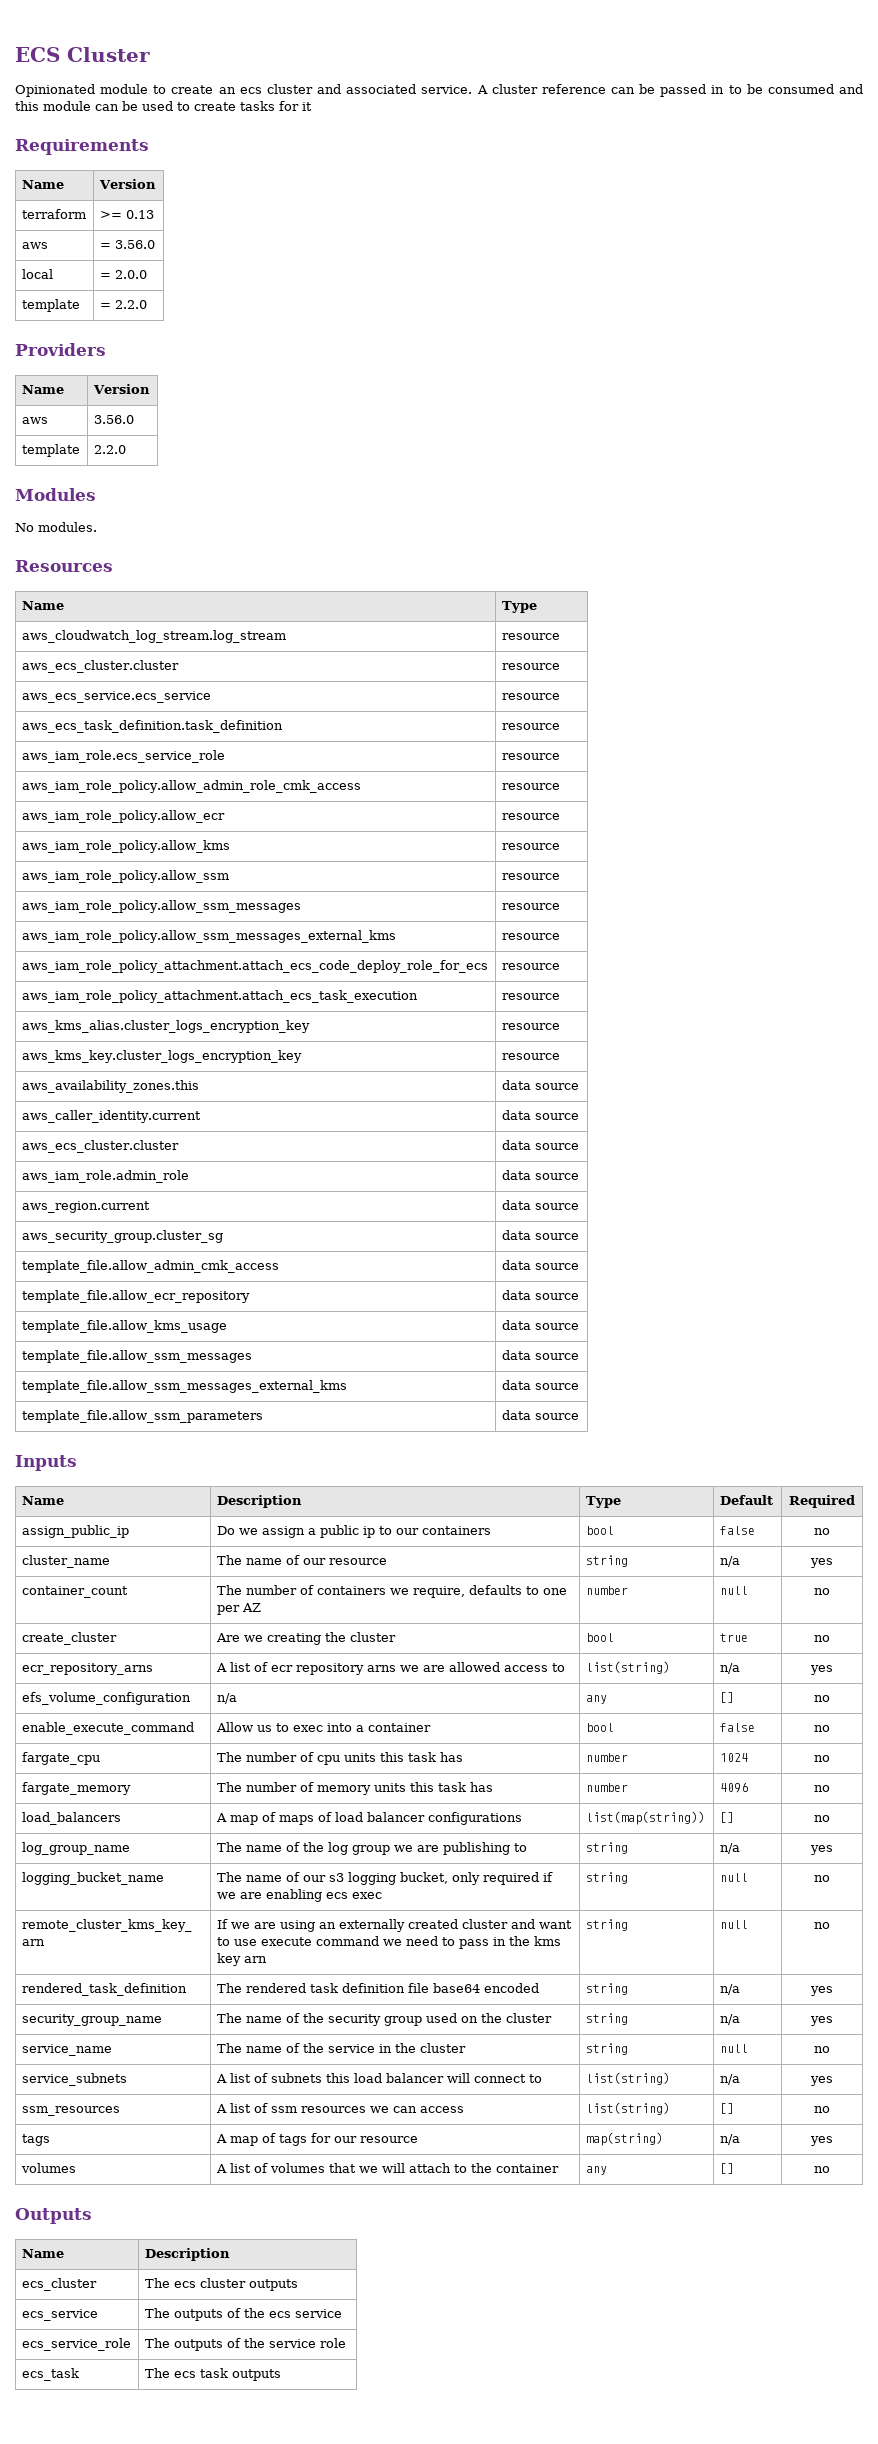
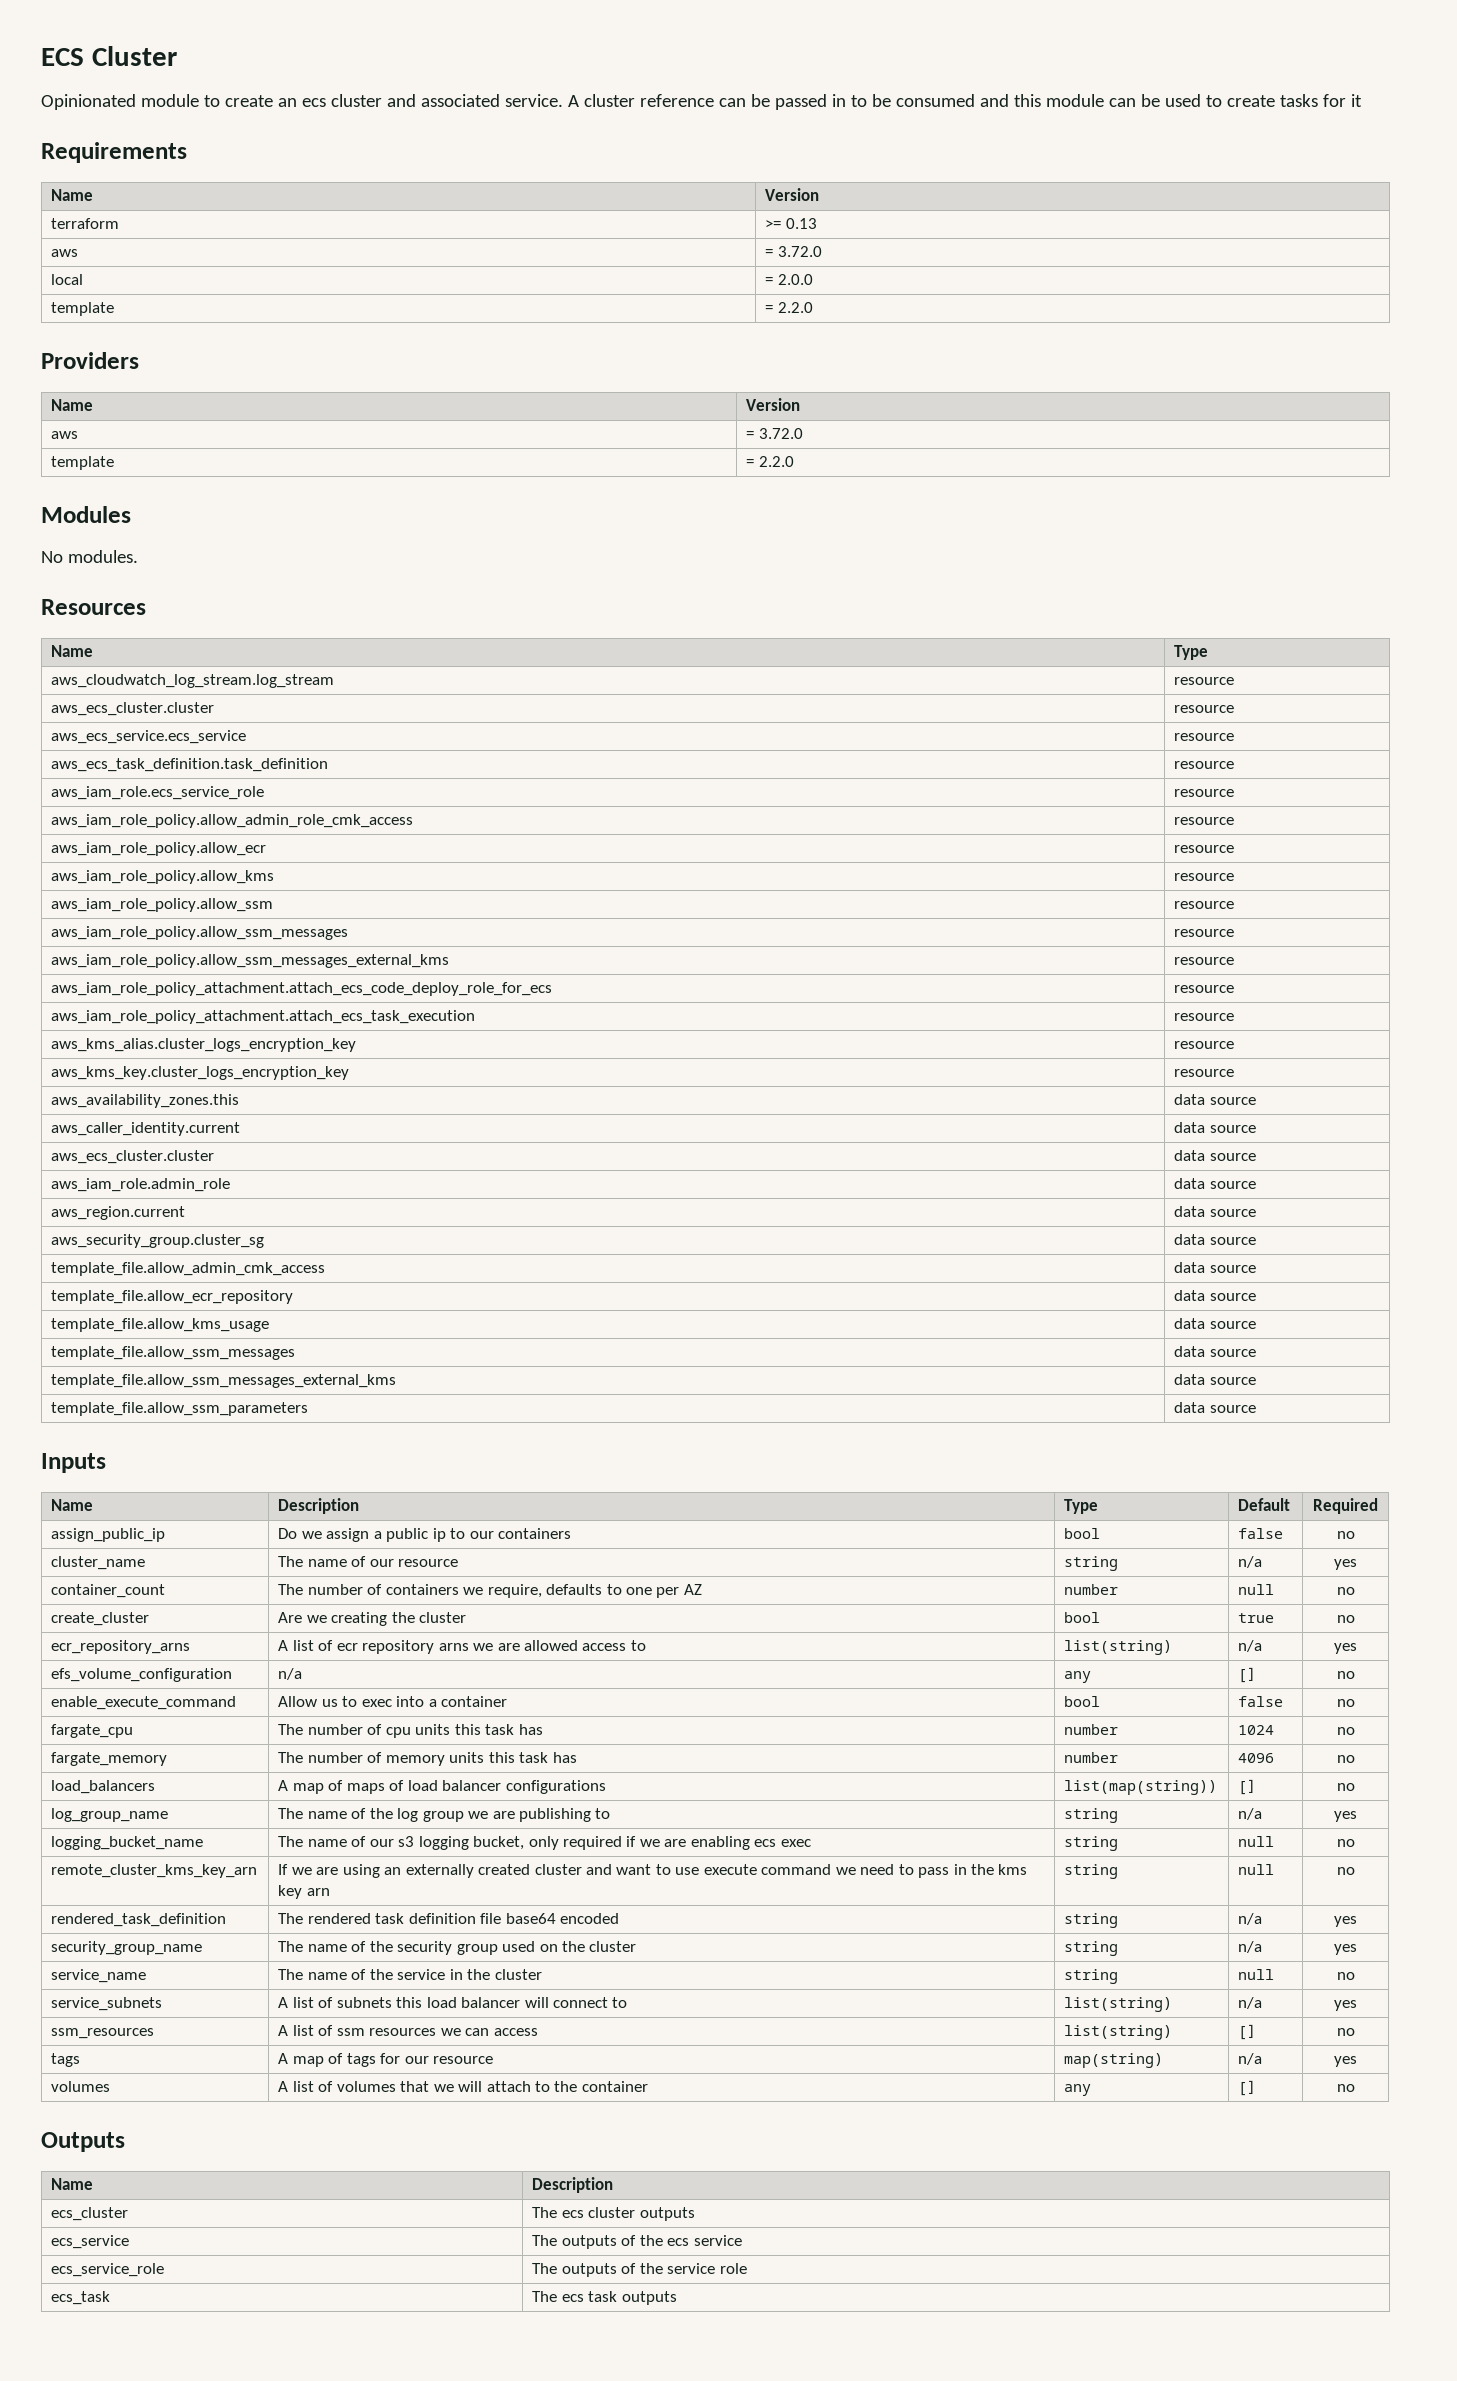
[114,240,155,249] 3.56.0 -> [777,246,822,257] 3.72.0
[93,415,134,424] [21,444,80,457] 3.56.0 // template | -> [746,428,803,439] [51,456,115,470] [746,459,755,467] = 3.72.0 // template | =

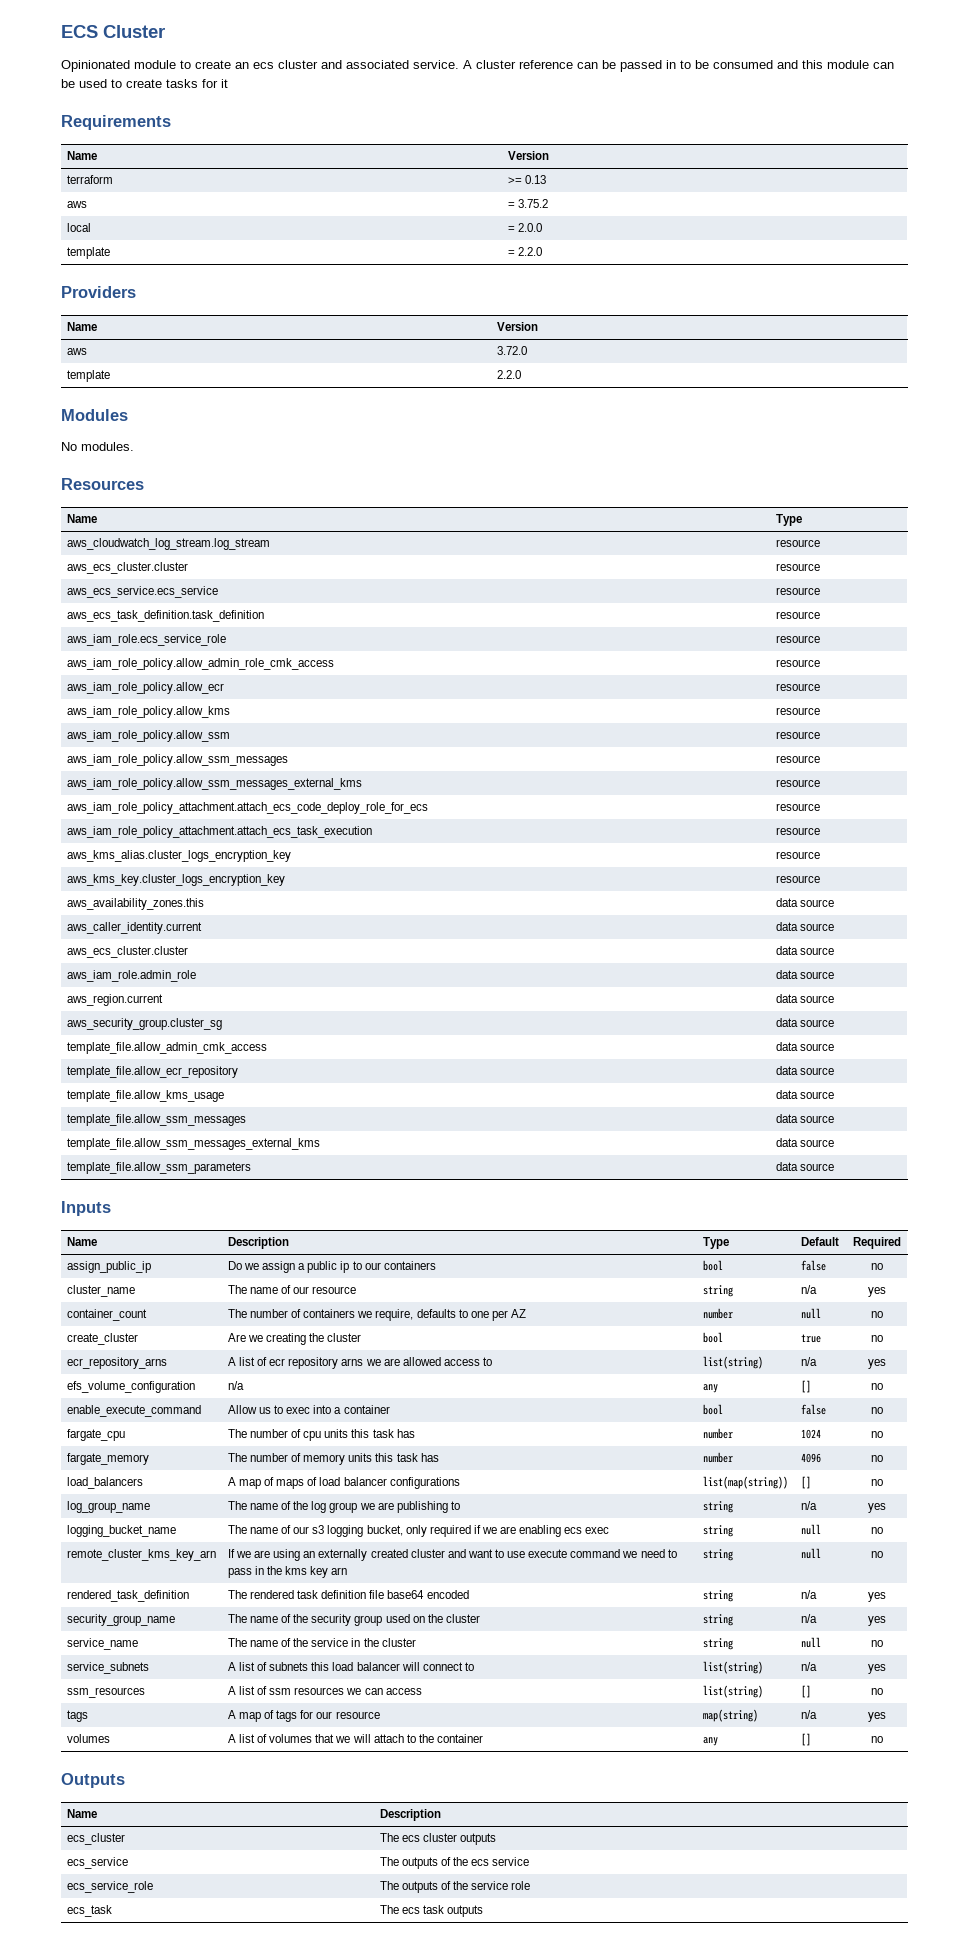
[777,246,822,257] 3.72.0 -> [518,199,549,208] 3.75.2
[746,431,755,439] = -> (87, 351) none
[746,459,755,467] = -> (110, 376) none

